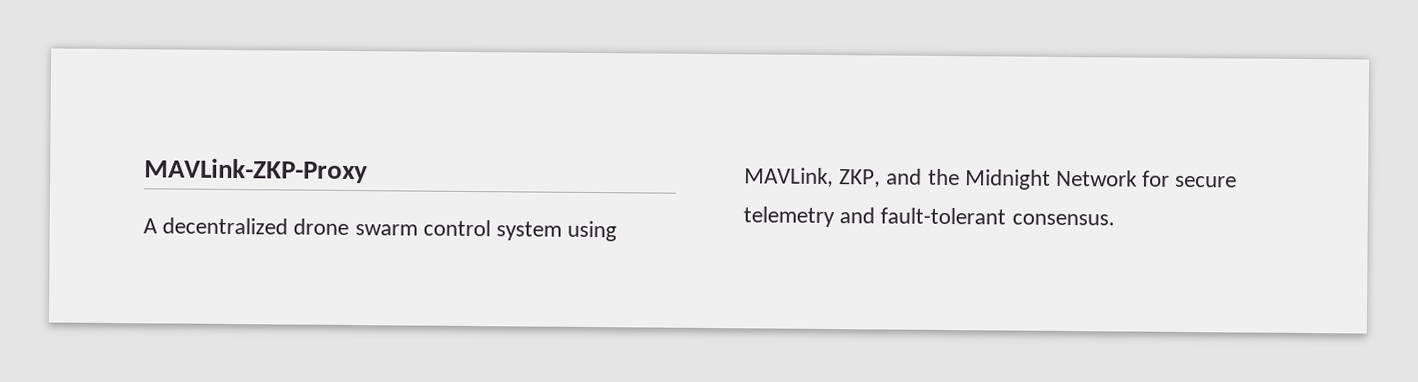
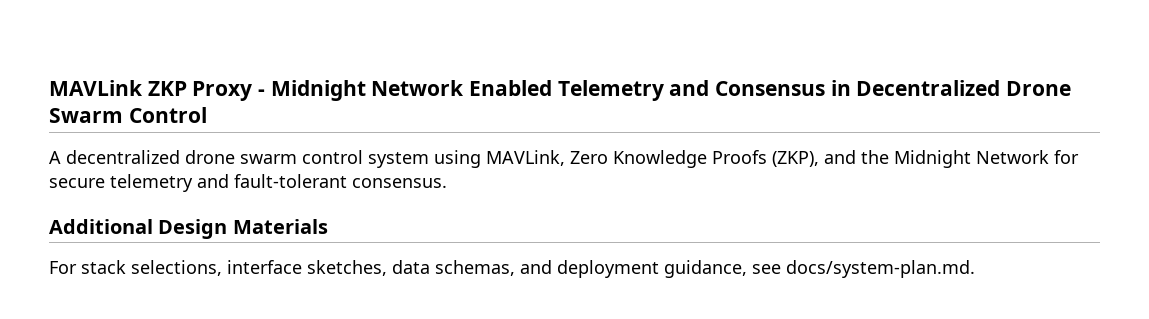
[144,158,368,184] MAVLink-ZKP-Proxy -> [49,80,1072,101] [49,107,207,123] MAVLink ZKP Proxy - Midnight Network Enabled Telemetry and Consensus in Decentralized Drone Swarm Control
[839,169,882,188] ZKP, -> [570,150,819,168] Zero Knowledge Proofs (ZKP),
(1115, 219) none -> [49,219,328,239] [49,260,975,278] // Additional Design Materials // For stack selections, interface sketches, data schemas, and deployment guidance, see docs/system-plan.md.

